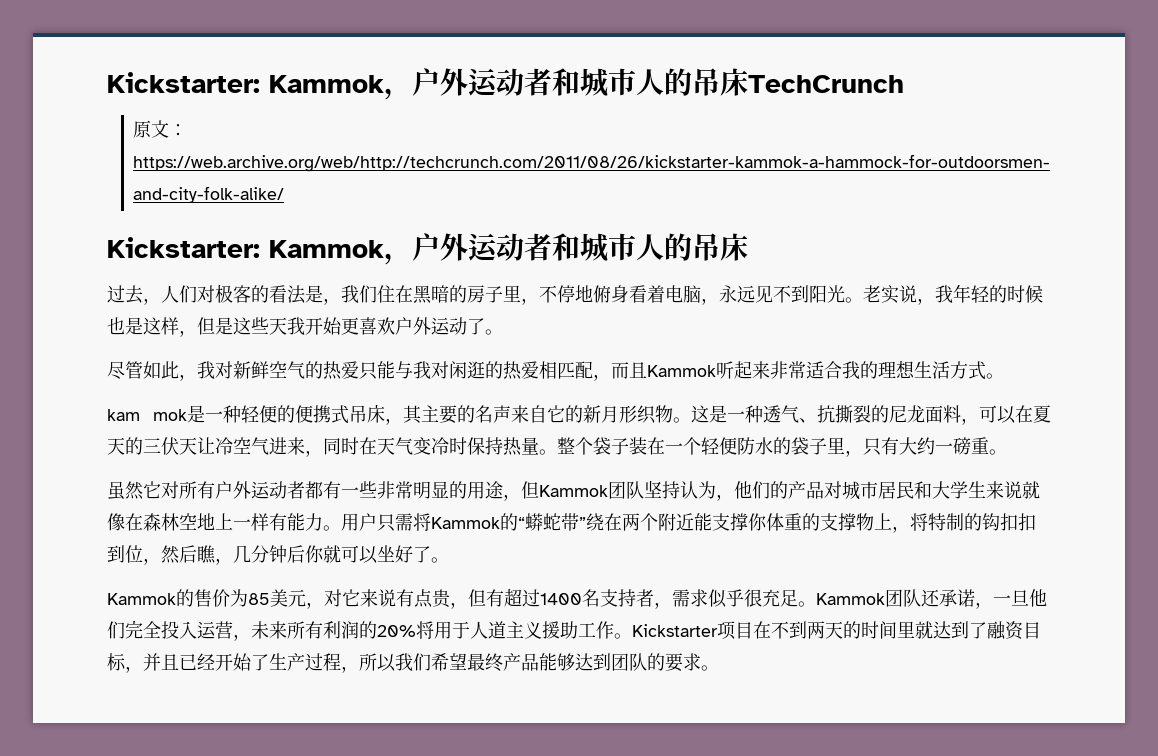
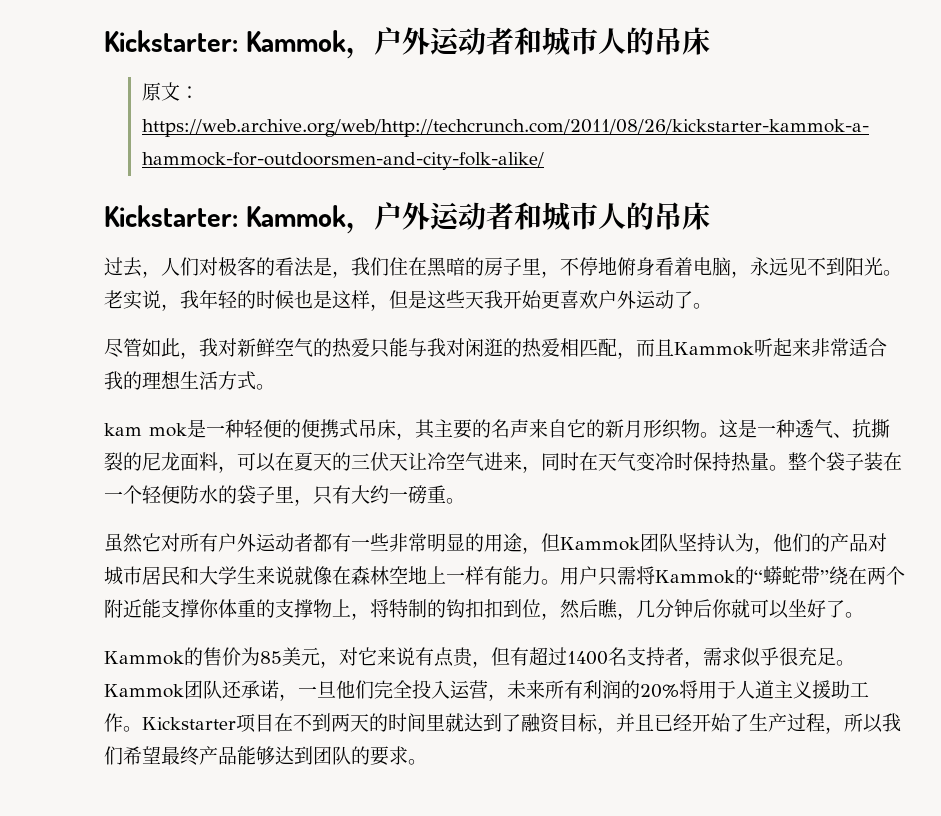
[107,68,904,100] Kickstarter: Kammok，户外运动者和城市人的吊床TechCrunch -> [104,27,710,59] Kickstarter: Kammok，户外运动者和城市人的吊床

